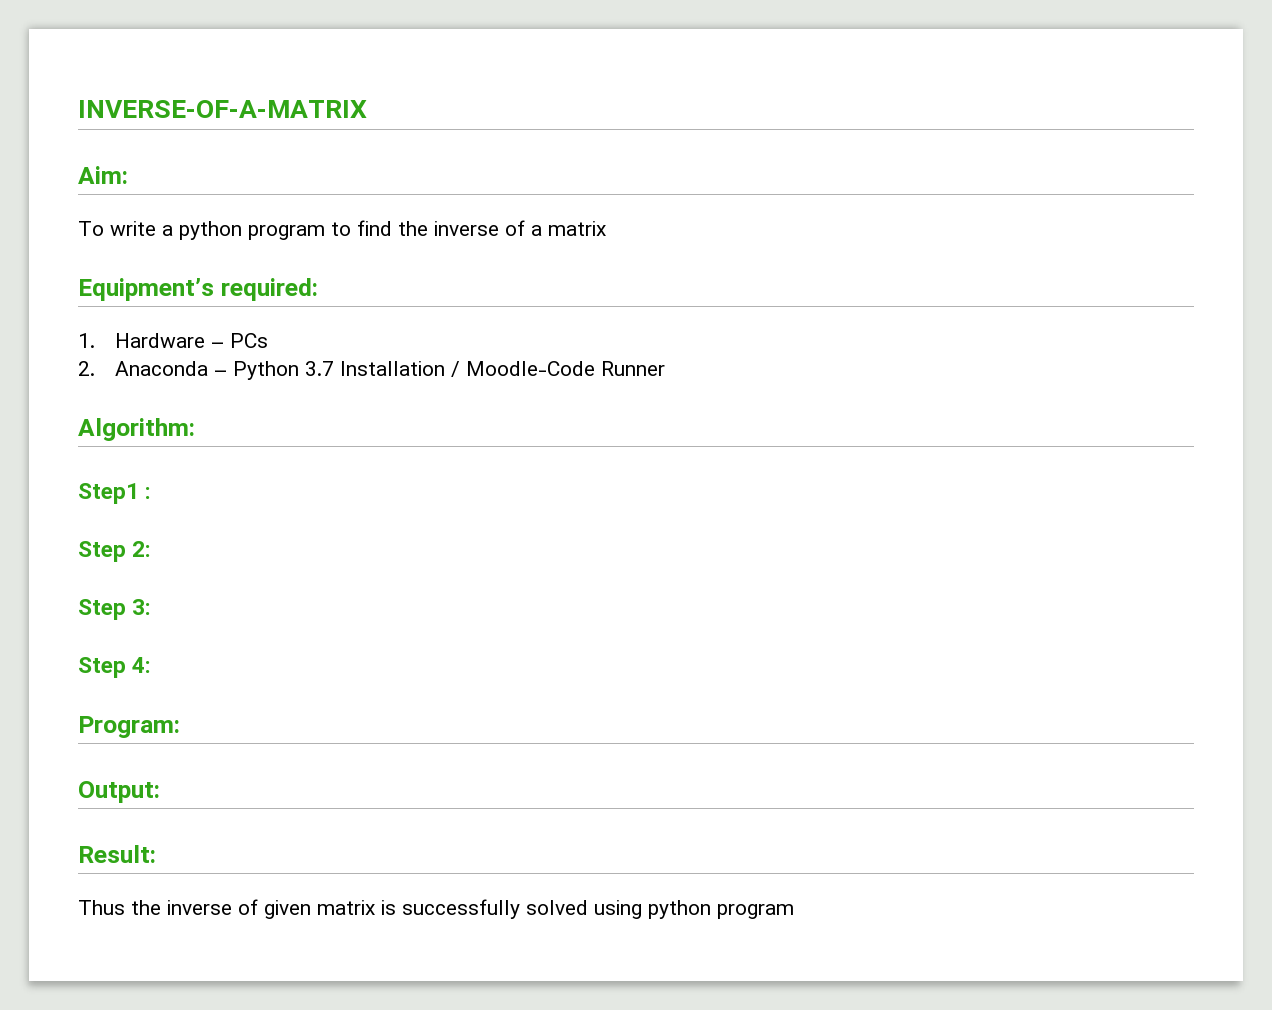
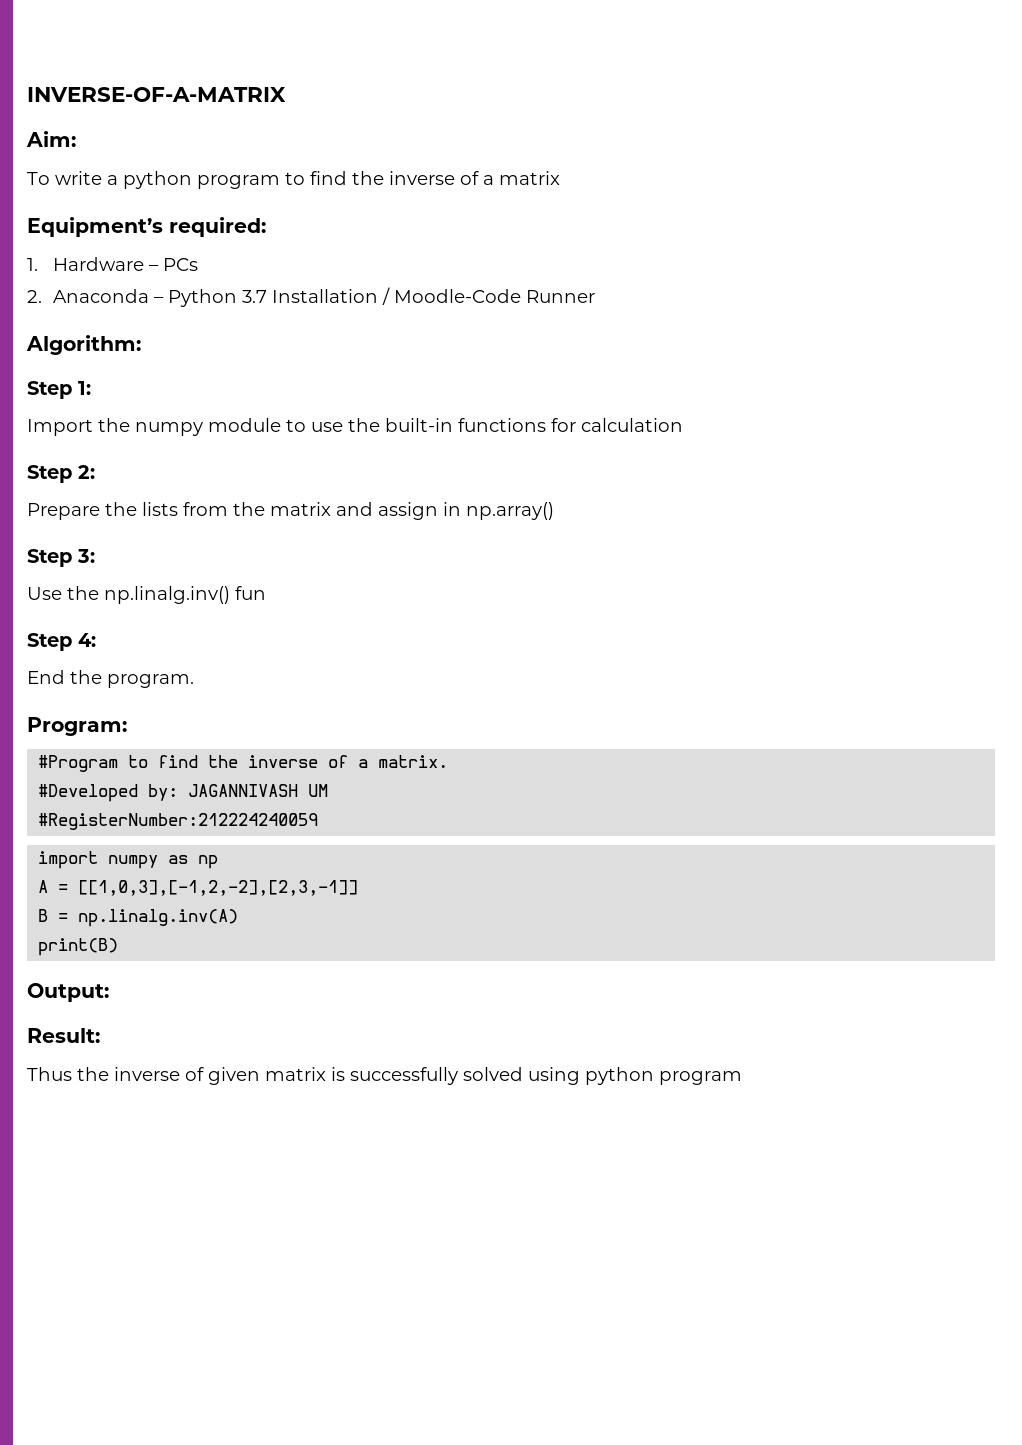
[78,483,152,504] [78,541,152,562] [78,599,152,620] [78,657,152,678] [78,716,180,738] Step1 : // Step 2: // Step 3: // Step 4: // Program: -> [27,381,91,399] [27,418,683,436] [27,465,95,483] [27,502,554,520] [27,549,95,567] [27,586,266,604] [27,633,96,651] [27,670,194,688] [27,717,127,736] [38,755,449,772] [38,784,329,802] [38,813,319,830] [38,851,219,869] [38,880,359,896] [38,909,239,927] [38,938,119,956] Step 1: // Import the numpy module to use the built-in functions for calculation // Step 2: // Prepare the lists from the matrix and assign in np.array() // Step 3: // Use the np.linalg.inv() fun // Step 4: // End the program. // Program: // #Program to find the inverse of a matrix. // #Developed by: JAGANNIVASH UM // #RegisterNumber:212224240059 // import numpy as np // A = [[1,0,3],[-1,2,-2],[2,3,-1]] // B = np.linalg.inv(A) // print(B)

